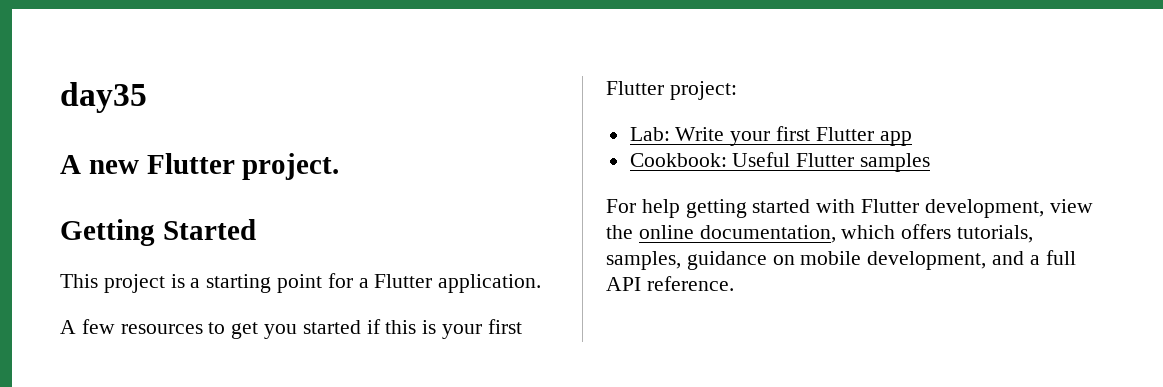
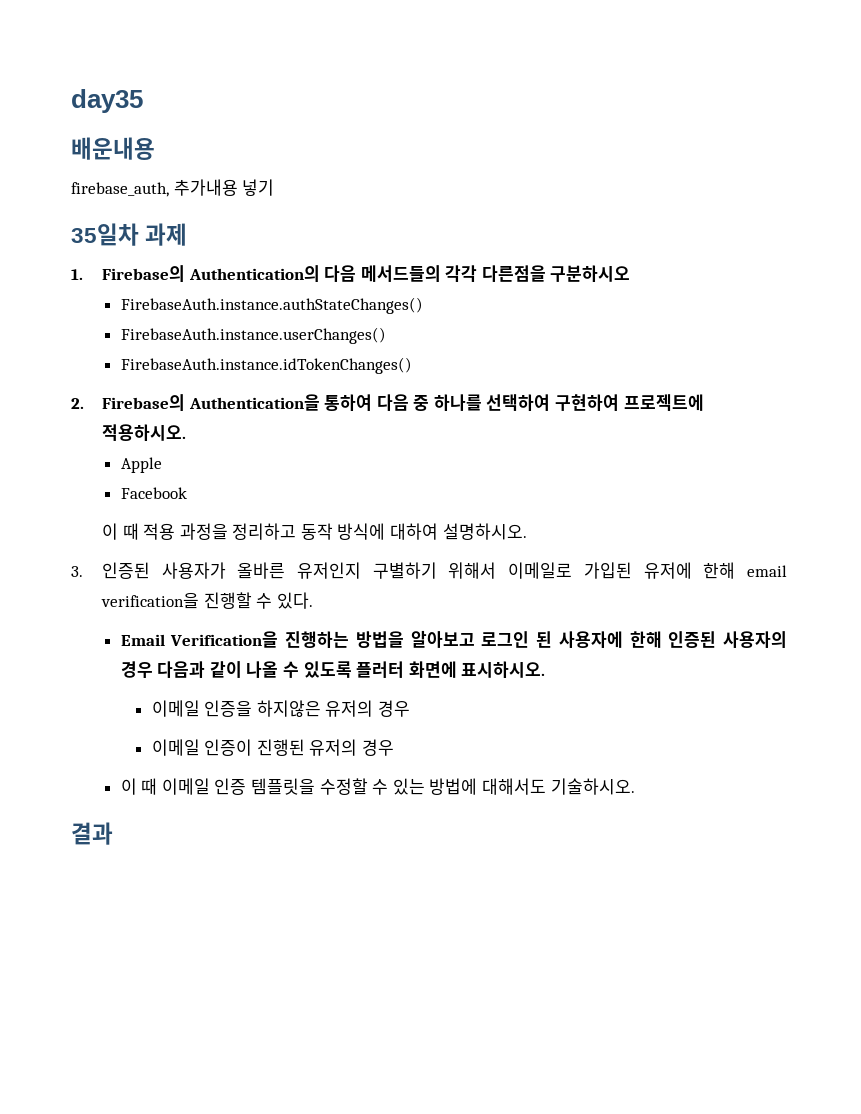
[60,153,340,180] [60,219,256,246] [60,273,542,293] [60,319,522,339] [606,81,737,100] [629,126,912,146] [629,152,931,172] [606,199,1093,218] [606,224,1034,243] [606,250,1076,270] [606,276,734,291] A new Flutter project. // Getting Started // This project is a starting point for a Flutter application. // A few resources to get you started if this is your first Flutter project: // Lab: Write your first Flutter app // Cookbook: Useful Flutter samples // For help getting started with Flutter development, view the online documentation, which offers tutorials, samples, guidance on mobile development, and a full API reference. -> [71,137,155,160] [71,179,275,197] [71,223,188,246] [71,265,631,282] [120,297,423,314] [120,327,386,344] [120,357,412,374] [71,394,704,411] [101,424,186,441] [120,457,162,473] [120,487,187,499] [101,523,527,540] [71,562,788,579] [100,592,313,609] [120,630,788,648] [120,661,546,678] [151,700,410,717] [151,739,394,756] [120,778,635,795] [71,822,113,845] 배운내용 // firebase_auth, 추가내용 넣기 // 35일차 과제 // 1. Firebase의 Authentication의 다음 메서드들의 각각 다른점을 구분하시오 // FirebaseAuth.instance.authStateChanges() // FirebaseAuth.instance.userChanges() // FirebaseAuth.instance.idTokenChanges() // 2. Firebase의 Authentication을 통하여 다음 중 하나를 선택하여 구현하여 프로젝트에 적용하시오. // Apple // Facebook // 이 때 적용 과정을 정리하고 동작 방식에 대하여 설명하시오. // 3. 인증된 사용자가 올바른 유저인지 구별하기 위해서 이메일로 가입된 유저에 한해 email verification을 진행할 수 있다. // Email Verification을 진행하는 방법을 알아보고 로그인 된 사용자에 한해 인증된 사용자의 경우 다음과 같이 나올 수 있도록 플러터 화면에 표시하시오. // 이메일 인증을 하지않은 유저의 경우 // 이메일 인증이 진행된 유저의 경우 // 이 때 이메일 인증 템플릿을 수정할 수 있는 방법에 대해서도 기술하시오. // 결과

